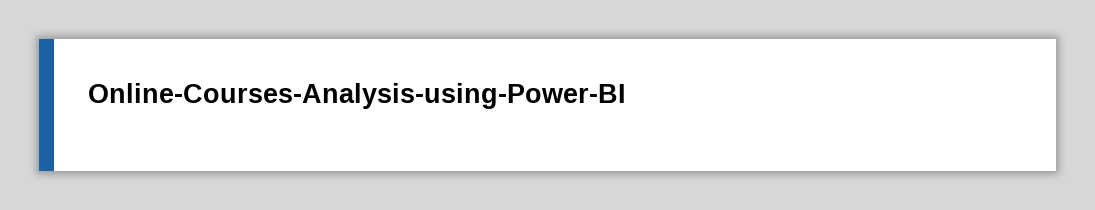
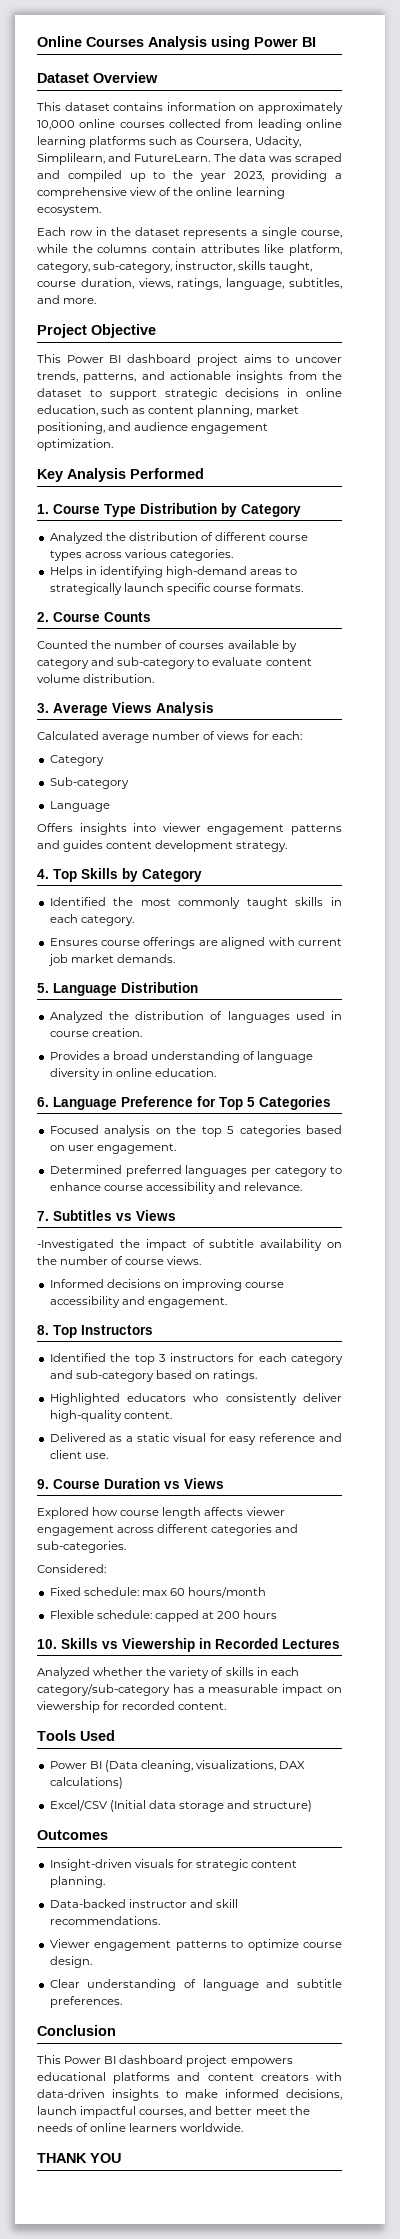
[88,83,626,109] Online-Courses-Analysis-using-Power-BI -> [37,36,316,50] [37,72,158,83] [37,102,343,114] [37,119,342,131] [37,136,301,148] [37,153,342,165] [37,170,342,182] [37,187,285,199] [37,205,101,216] [37,227,342,239] [37,244,342,256] [37,261,313,273] [37,278,342,290] [37,295,97,304] [37,324,156,338] [37,354,342,366] [37,371,342,383] [37,388,342,400] [37,405,299,417] [37,422,269,434] [37,439,113,451] [37,468,204,482] [37,503,301,517] [49,532,309,544] [49,549,233,561] [49,566,298,578] [49,583,304,595] [37,612,151,622] [37,640,297,652] [37,657,312,669] [37,674,155,683] [37,702,214,716] [37,731,302,743] [49,755,104,766] [49,777,129,789] [49,801,110,812] [37,823,342,835] [37,840,288,852] [37,868,202,882] [49,897,343,909] [49,914,134,926] [49,937,342,949] [47,954,175,966] [37,982,198,996] [49,1011,343,1023] [49,1028,142,1037] [49,1051,314,1063] [49,1068,216,1080] [37,1096,331,1110] [49,1125,343,1137] [49,1143,176,1154] [49,1165,342,1177] [49,1182,303,1194] [37,1210,176,1221] [37,1239,342,1251] [37,1256,202,1265] [49,1279,285,1291] [49,1296,227,1308] [37,1325,153,1338] [49,1353,343,1365] [49,1370,258,1382] [49,1393,342,1405] [49,1410,172,1422] [49,1433,342,1445] [49,1450,108,1459] [37,1478,224,1489] [37,1507,285,1519] [37,1524,299,1536] [37,1541,126,1553] [37,1564,106,1573] [49,1587,267,1598] [49,1610,278,1622] [37,1638,340,1652] [37,1667,299,1679] [37,1684,342,1696] [37,1701,227,1713] [37,1730,115,1741] [49,1760,306,1772] [49,1777,123,1789] [49,1800,313,1812] [37,1830,108,1840] [49,1859,298,1871] [49,1876,105,1888] [49,1899,238,1908] [49,1916,160,1925] [49,1939,342,1951] [49,1956,92,1968] [49,1979,342,1991] [49,1996,122,2008] [37,2025,116,2036] [37,2055,293,2067] [37,2072,342,2084] [37,2089,342,2101] [37,2106,310,2118] [37,2123,244,2132] [37,2153,121,2163] Online Courses Analysis using Power BI // Dataset Overview // This dataset contains information on approximately 10,000 online courses collected from leading online learning platforms such as Coursera, Udacity, Simplilearn, and FutureLearn. The data was scraped and compiled up to the year 2023, providing a comprehensive view of the online learning ecosystem. // Each row in the dataset represents a single course, while the columns contain attributes like platform, category, sub-category, instructor, skills taught, course duration, views, ratings, language, subtitles, and more. // Project Objective // This Power BI dashboard project aims to uncover trends, patterns, and actionable insights from the dataset to support strategic decisions in online education, such as content planning, market positioning, and audience engagement optimization. // Key Analysis Performed // 1. Course Type Distribution by Category // Analyzed the distribution of different course types across various categories. // Helps in identifying high-demand areas to strategically launch specific course formats. // 2. Course Counts // Counted the number of courses available by category and sub-category to evaluate content volume distribution. // 3. Average Views Analysis // Calculated average number of views for each: // Category // Sub-category // Language // Offers insights into viewer engagement patterns and guides content development strategy. // 4. Top Skills by Category // Identified the most commonly taught skills in each category. // Ensures course offerings are aligned with current job market demands. // 5. Language Distribution // Analyzed the distribution of languages used in course creation. // Provides a broad understanding of language diversity in online education. // 6. Language Preference for Top 5 Categories // Focused analysis on the top 5 categories based on user engagement. // Determined preferred languages per category to enhance course accessibility and relevance. // 7. Subtitles vs Views // -Investigated the impact of subtitle availability on the number of course views. // Informed decisions on improving course accessibility and engagement. // 8. Top Instructors // Identified the top 3 instructors for each category and sub-category based on ratings. // Highlighted educators who consistently deliver high-quality content. // Delivered as a static visual for easy reference and client use. // 9. Course Duration vs Views // Explored how course length affects viewer engagement across different categories and sub-categories. // Considered: // Fixed schedule: max 60 hours/month // Flexible schedule: capped at 200 hours // 10. Skills vs Viewership in Recorded Lectures // Analyzed whether the variety of skills in each category/sub-category has a measurable impact on viewership for recorded content. // Tools Used // Power BI (Data cleaning, visualizations, DAX calculations) // Excel/CSV (Initial data storage and structure) // Outcomes // Insight-driven visuals for strategic content planning. // Data-backed instructor and skill recommendations. // Viewer engagement patterns to optimize course design. // Clear understanding of language and subtitle preferences. // Conclusion // This Power BI dashboard project empowers educational platforms and content creators with data-driven insights to make informed decisions, launch impactful courses, and better meet the needs of online learners worldwide. // THANK YOU

